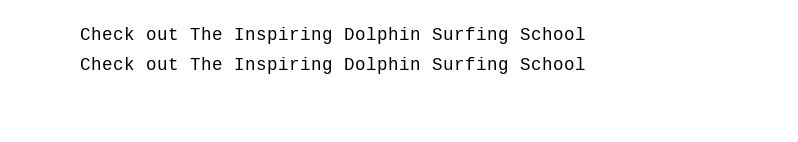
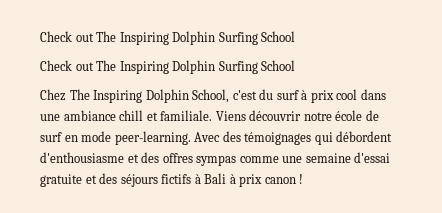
(586, 63) none -> [40,89,386,103] [40,110,379,121] [40,131,393,145] [40,152,391,166] [40,173,304,187] // Chez The Inspiring Dolphin School, c'est du surf à prix cool dans une ambiance chill et familiale. Viens découvrir notre école de surf en mode peer-learning. Avec des témoignages qui débordent d'enthousiasme et des offres sympas comme une semaine d'essai gratuite et des séjours fictifs à Bali à prix canon !

